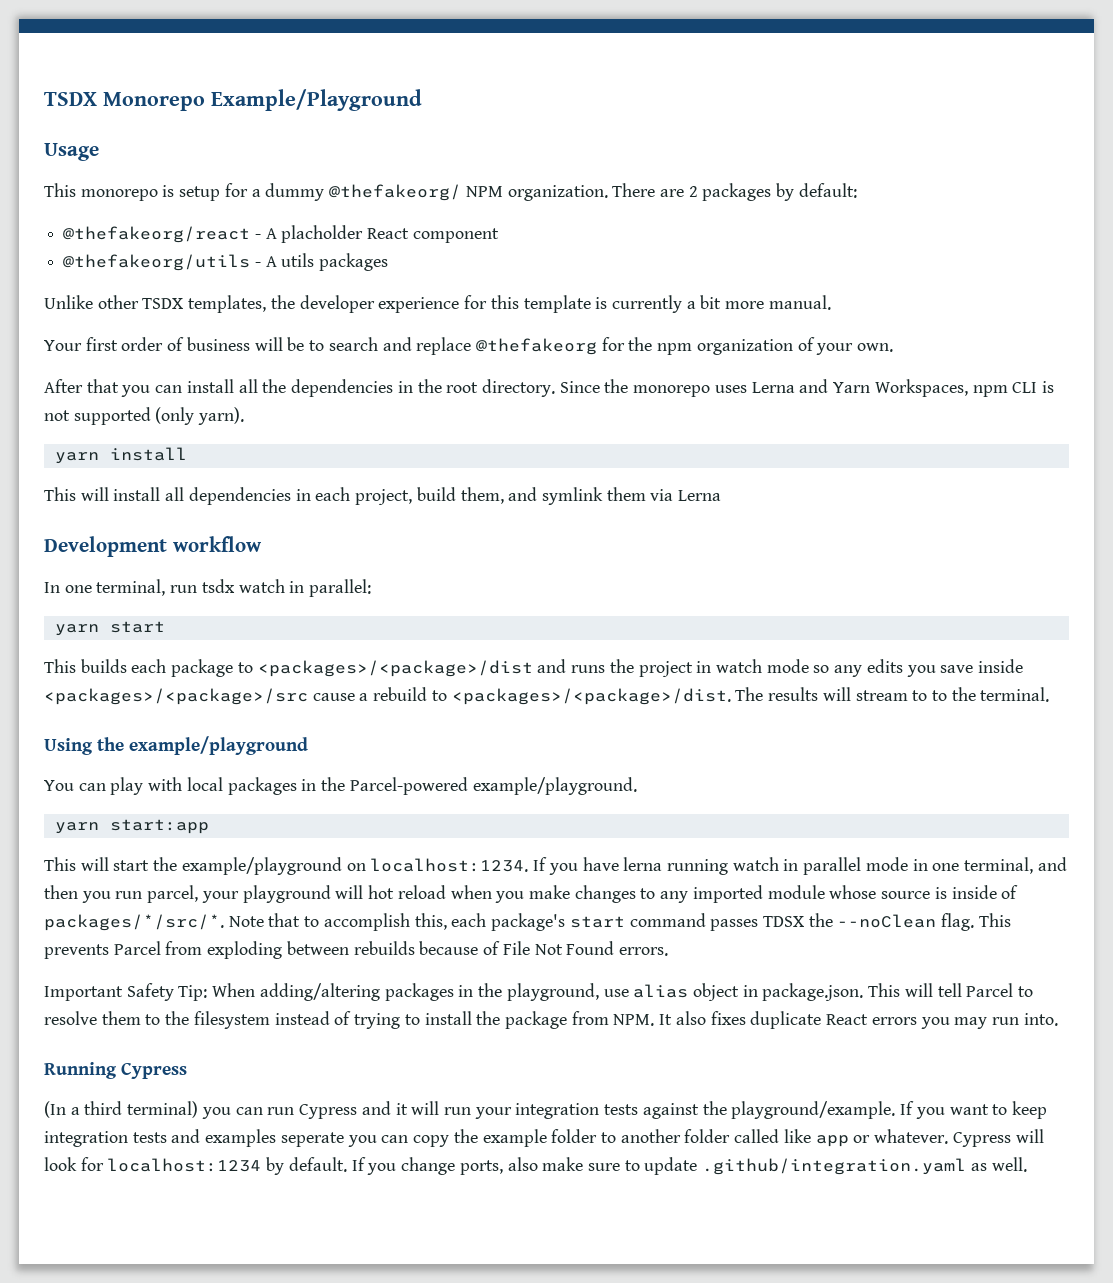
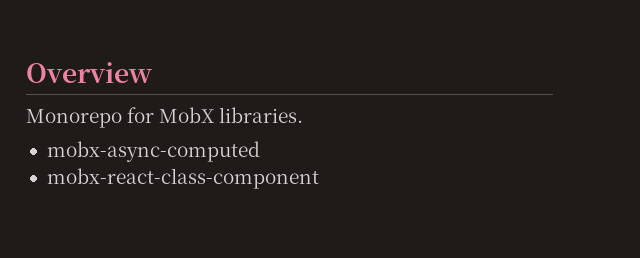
[44,89,422,111] [44,143,99,161] [44,183,857,201] [63,225,499,243] [63,253,389,271] [44,295,831,313] [44,337,894,355] [44,379,1054,397] [44,407,245,425] [54,447,187,464] [44,487,722,505] [44,536,262,557] [44,579,372,597] [54,621,165,636] [44,659,1024,677] [44,687,1050,705] [44,736,309,755] [44,777,637,795] [54,819,209,834] [44,857,1067,875] [44,885,1019,903] [44,913,1011,931] [44,941,668,959] [44,983,1034,1001] [44,1011,1058,1029] [44,1062,188,1079] [44,1101,1047,1119] [44,1129,1044,1147] [44,1157,1027,1175] TSDX Monorepo Example/Playground // Usage // This monorepo is setup for a dummy @thefakeorg/ NPM organization. There are 2 packages by default: // @thefakeorg/react - A placholder React component // @thefakeorg/utils - A utils packages // Unlike other TSDX templates, the developer experience for this template is currently a bit more manual. // Your first order of business will be to search and replace @thefakeorg for the npm organization of your own. // After that you can install all the dependencies in the root directory. Since the monorepo uses Lerna and Yarn Workspaces, npm CLI is not supported (only yarn). // yarn install // This will install all dependencies in each project, build them, and symlink them via Lerna // Development workflow // In one terminal, run tsdx watch in parallel: // yarn start // This builds each package to <packages>/<package>/dist and runs the project in watch mode so any edits you save inside <packages>/<package>/src cause a rebuild to <packages>/<package>/dist. The results will stream to to the terminal. // Using the example/playground // You can play with local packages in the Parcel-powered example/playground. // yarn start:app // This will start the example/playground on localhost:1234. If you have lerna running watch in parallel mode in one terminal, and then you run parcel, your playground will hot reload when you make changes to any imported module whose source is inside of packages/*/src/*. Note that to accomplish this, each package's start command passes TDSX the --noClean flag. This prevents Parcel from exploding between rebuilds because of File Not Found errors. // Important Safety Tip: When adding/altering packages in the playground, use alias object in package.json. This will tell Parcel to resolve them to the filesystem instead of trying to install the package from NPM. It also fixes duplicate React errors you may run into. // Running Cypress // (In a third terminal) you can run Cypress and it will run your integration tests against the playground/example. If you want to keep integration tests and examples seperate you can copy the example folder to another folder called like app or whatever. Cypress will look for localhost:1234 by default. If you change ports, also make sure to update .github/integration.yaml as well. -> [26,62,153,83] [26,107,304,128] [46,141,260,162] [46,168,319,189] Overview // Monorepo for MobX libraries. // mobx-async-computed // mobx-react-class-component

